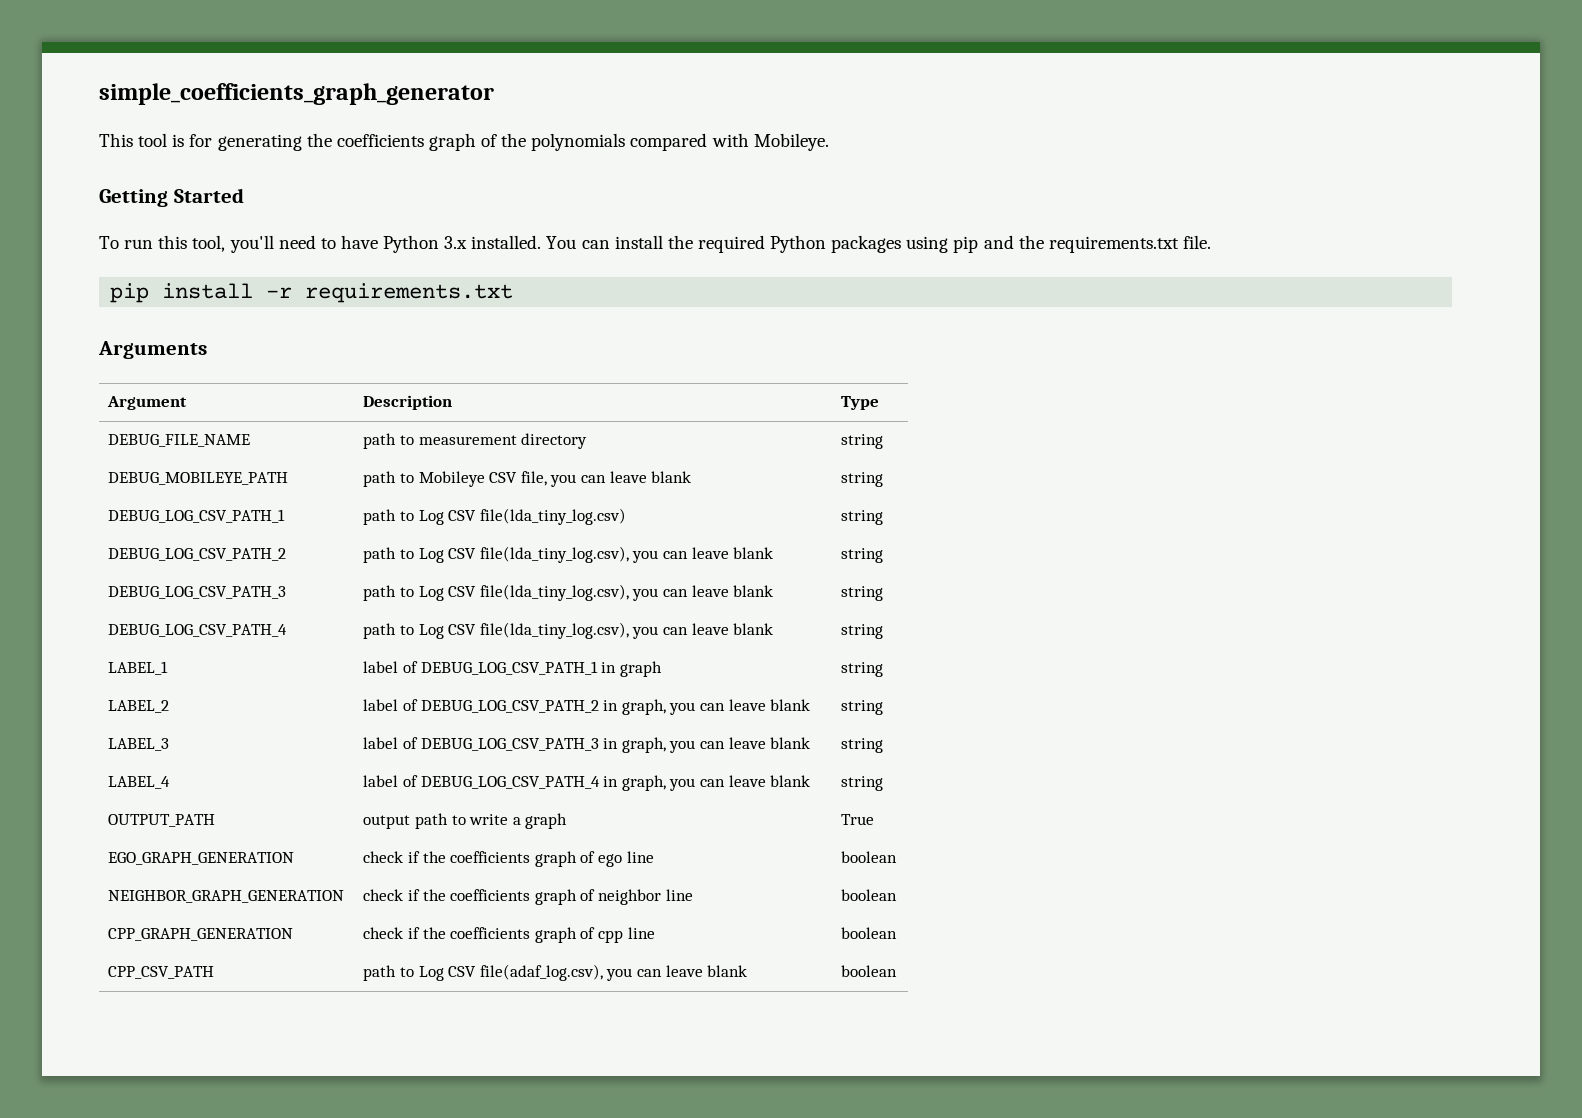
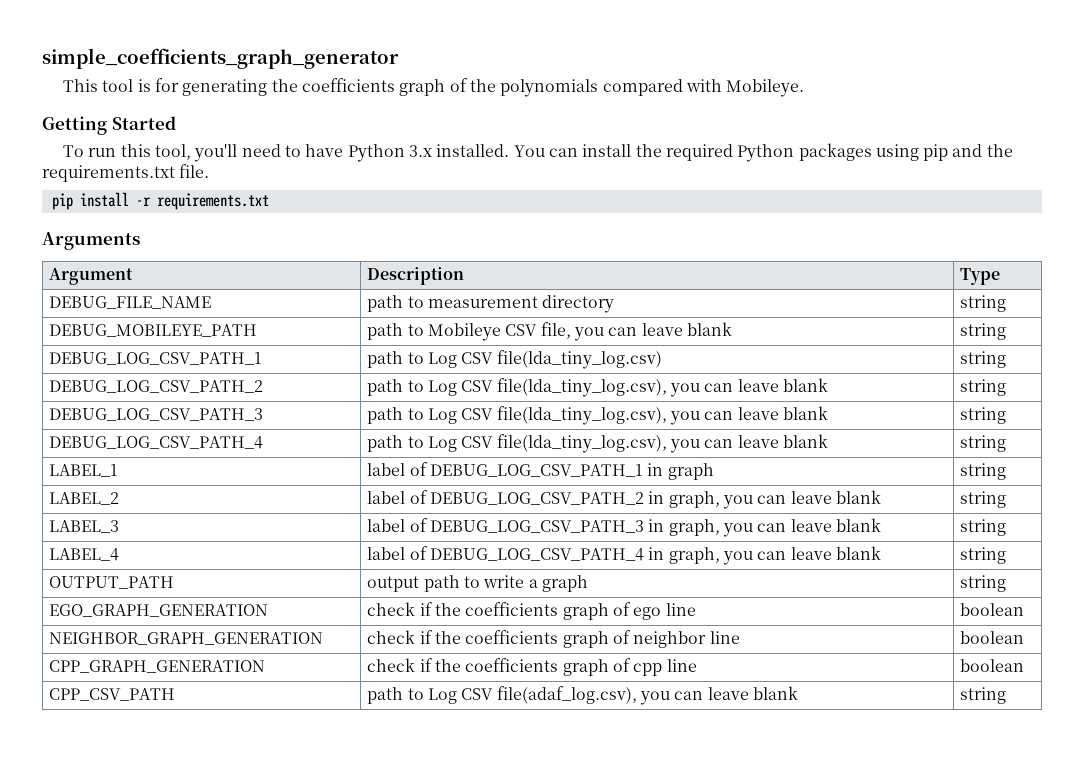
[841,814,875,825] True -> [960,575,1007,592] string
[841,965,898,977] boolean -> [960,687,1007,704] string

